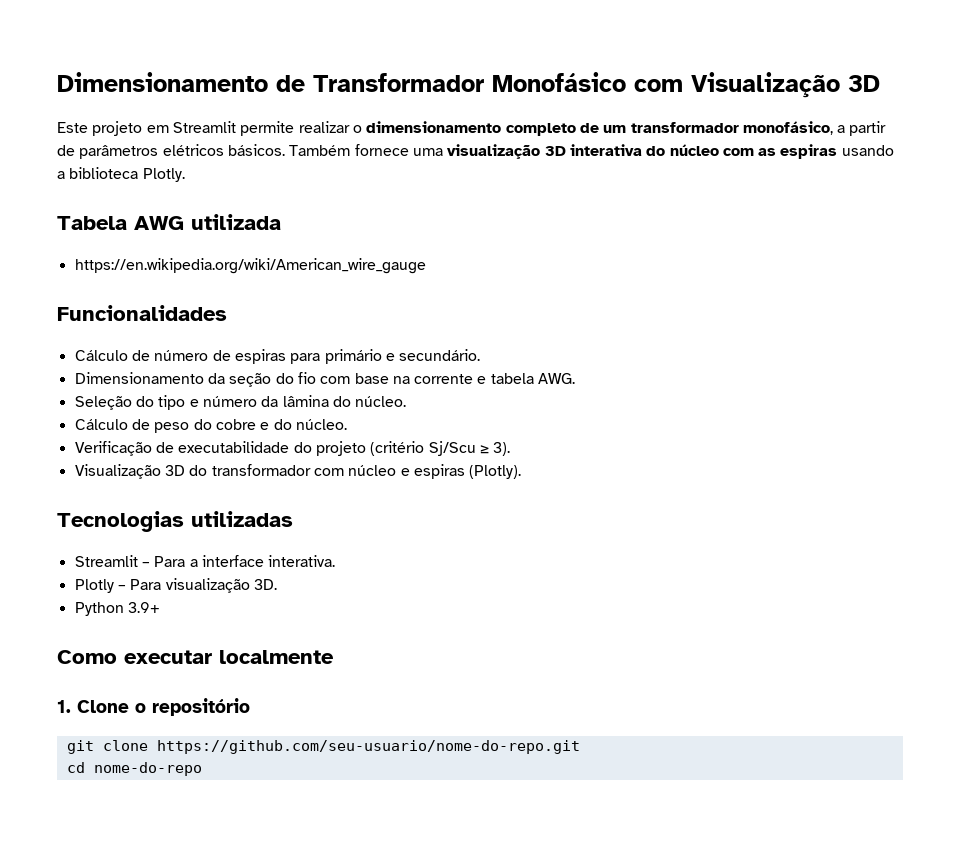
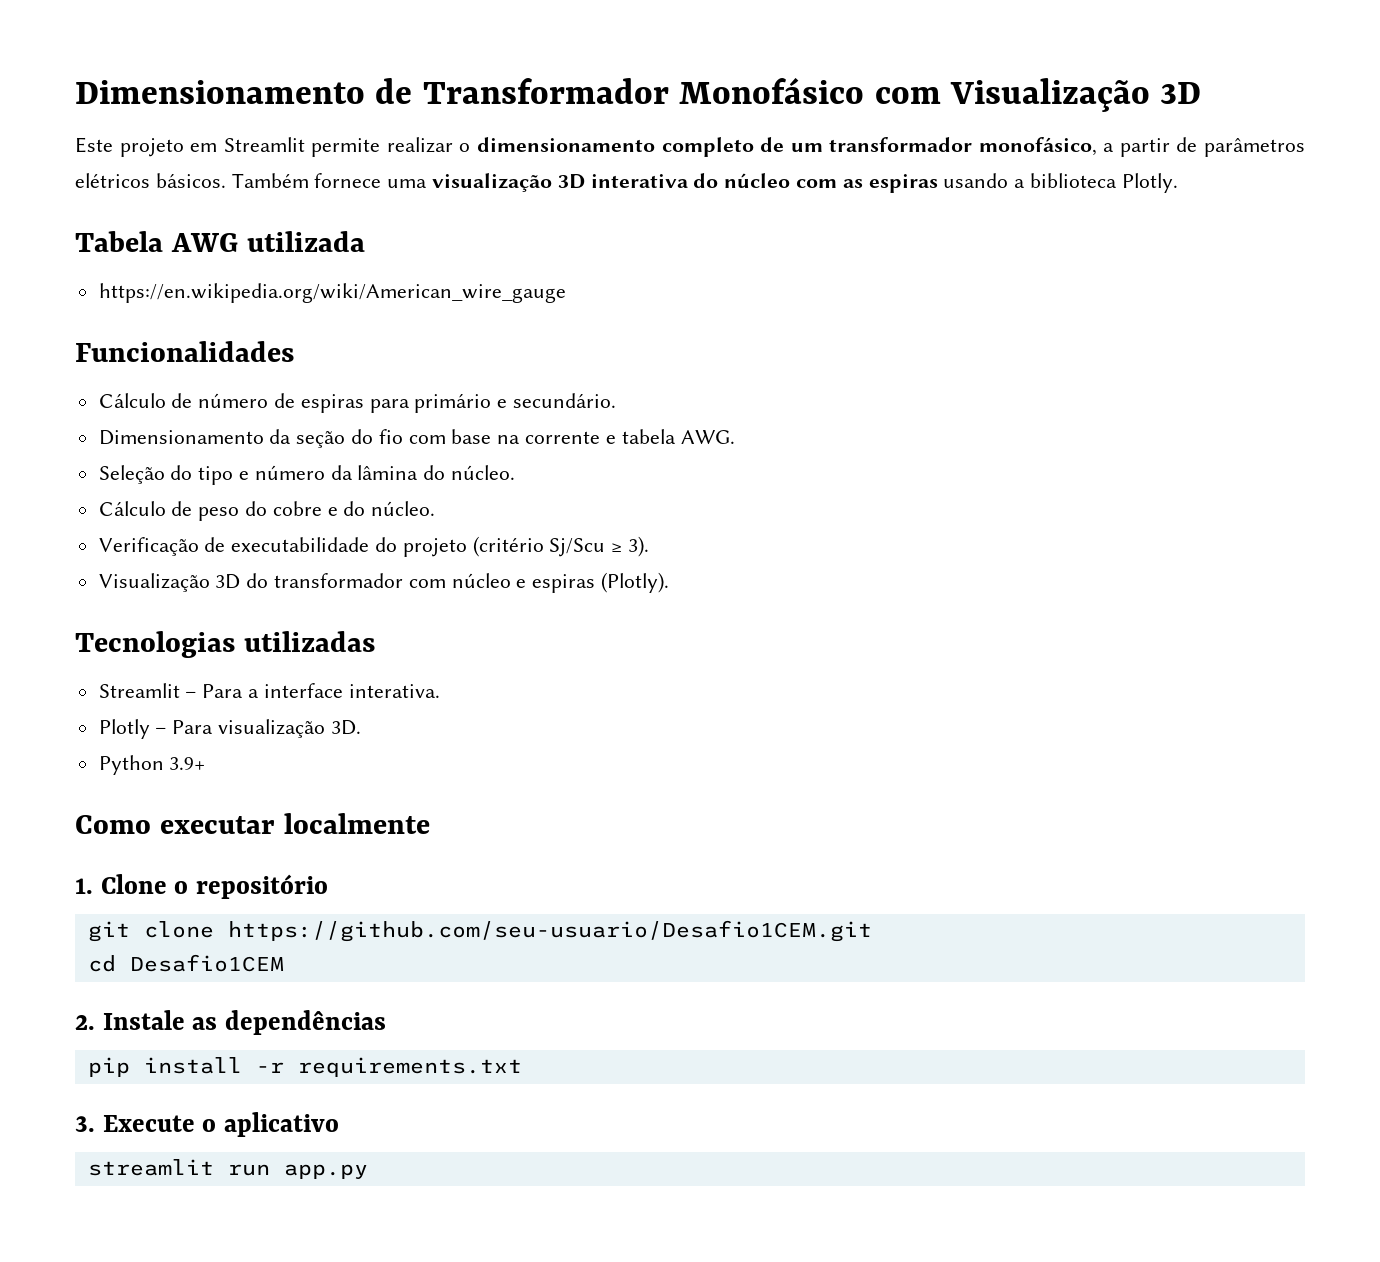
[156,740,580,754] https://github.com/seu-usuario/nome-do-repo.git -> [227,920,872,942] https://github.com/seu-usuario/Desafio1CEM.git
[93,762,202,776] nome-do-repo -> [129,954,284,972] [75,1010,387,1035] [87,1057,522,1077] [75,1112,340,1137] [87,1159,368,1179] Desafio1CEM // 2. Instale as dependências // pip install -r requirements.txt // 3. Execute o aplicativo // streamlit run app.py

